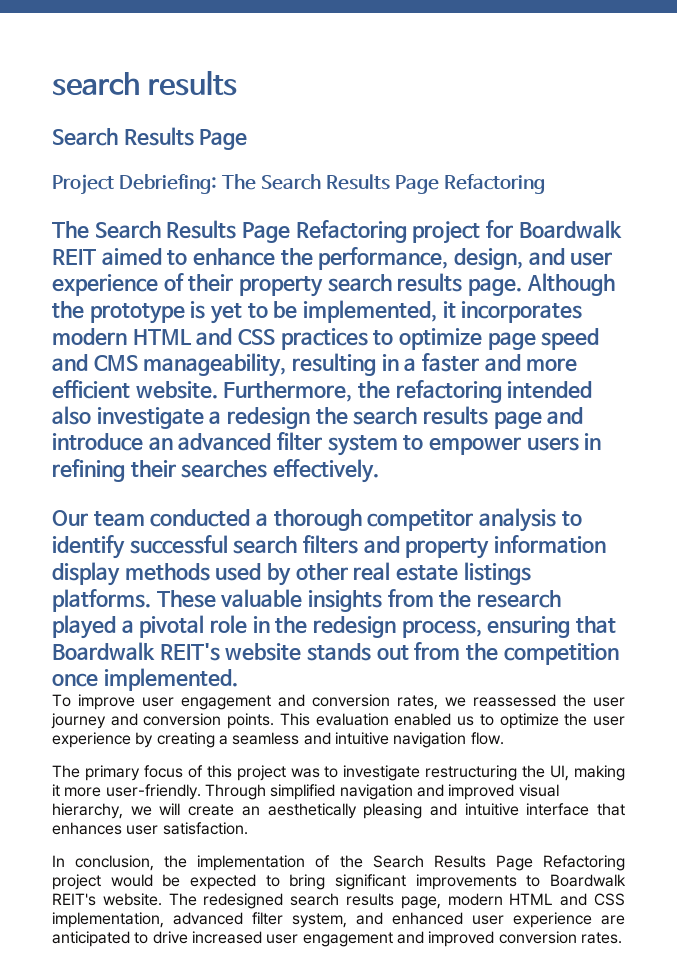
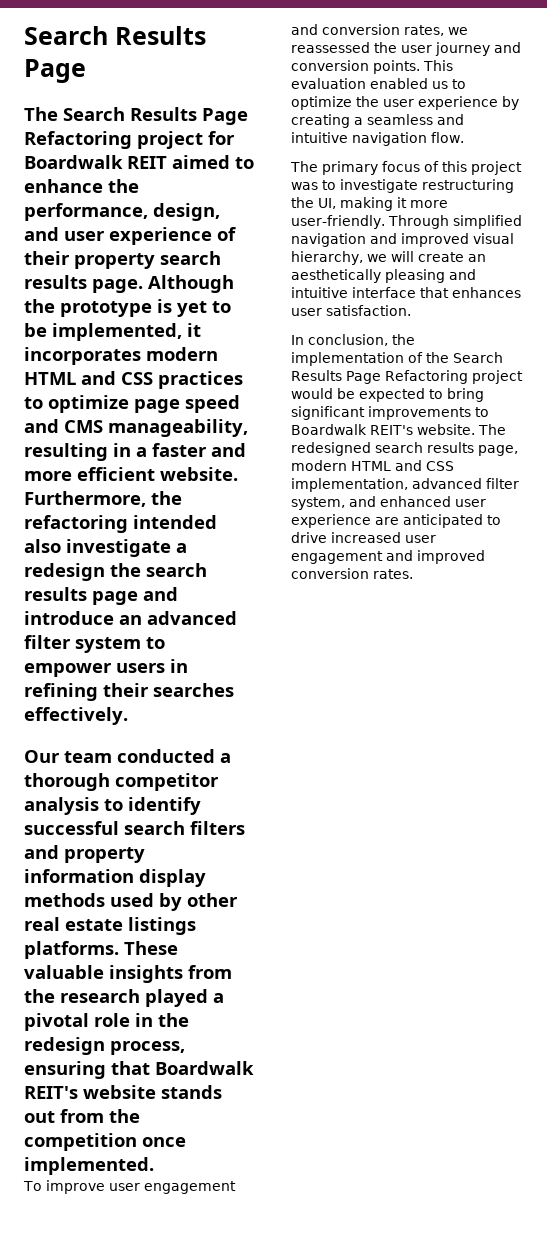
[52,70,237,96] [52,127,248,150] [52,174,545,195] search results // Search Results Page // Project Debriefing: The Search Results Page Refactoring -> [24,26,206,45] [24,59,86,83] Search Results Page

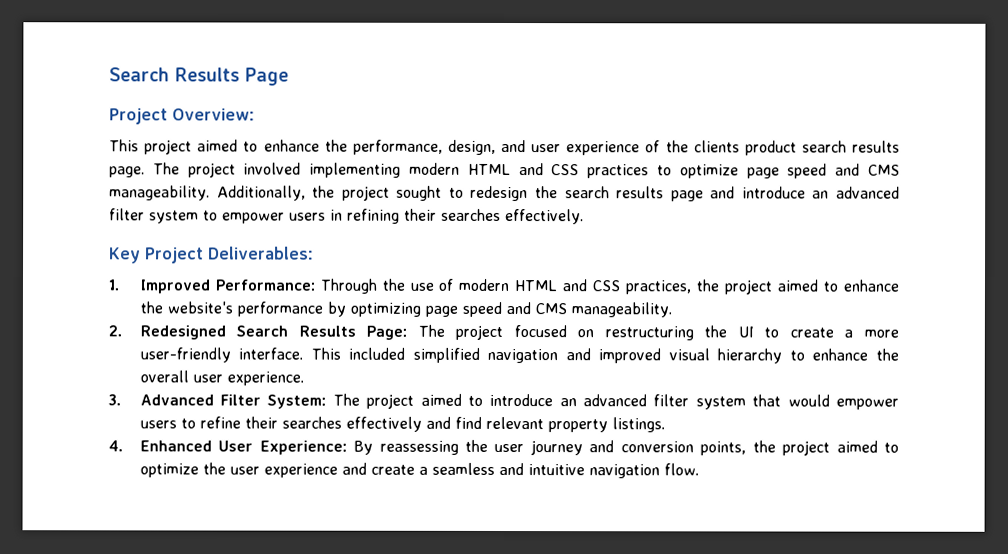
[24,107,248,125] [24,131,235,149] [24,155,167,169] The Search Results Page Refactoring project for Boardwalk REIT -> [109,108,255,125] [109,139,193,155] Project Overview: // This project
[24,251,221,269] [24,275,234,293] [24,299,231,317] [24,323,201,341] [24,347,141,365] their property search results page. Although the prototype is yet to be implemented, it incorporates -> [665,140,900,156] [109,162,402,178] the clients product search results page. The project involved implementing
[108,419,248,437] [24,443,246,461] [24,467,238,481] [24,491,182,507] [24,515,217,533] [24,539,187,557] manageability, resulting in a faster and more efficient website. Furthermore, the refactoring intended also investigate a -> [109,185,464,201] manageability. Additionally, the project sought to
[24,749,231,763] [24,773,219,791] [24,797,201,815] [24,821,245,835] [24,845,145,863] [24,869,206,887] [24,893,238,911] [24,917,196,935] [24,941,178,959] [24,965,232,983] [24,989,224,1007] [24,1013,189,1031] [24,1037,185,1055] [24,1061,254,1079] [24,1085,222,1099] [24,1109,140,1123] [24,1133,186,1151] [24,1157,154,1175] [23,1180,236,1194] [291,24,468,36] [291,42,370,53] Our team conducted a thorough competitor analysis to identify successful search filters and property information display methods used by other real estate listings platforms. These valuable insights from the research played a pivotal role in the redesign process, ensuring that Boardwalk REIT's website stands out from the competition once implemented. // To improve user engagement and conversion rates, we reassessed -> [109,246,314,264] [108,278,899,295] [139,301,672,318] [108,324,899,341] [139,347,899,364] [139,370,304,386] [108,393,899,410] [139,416,665,433] [108,440,459,455] Key Project Deliverables: // 1. Improved Performance: Through the use of modern HTML and CSS practices, the project aimed to enhance the website's performance by optimizing page speed and CMS manageability. // 2. Redesigned Search Results Page: The project focused on restructuring the UI to create a more user-friendly interface. This included simplified navigation and improved visual hierarchy to enhance the overall user experience. // 3. Advanced Filter System: The project aimed to introduce an advanced filter system that would empower users to refine their searches effectively and find relevant property listings. // 4. Enhanced User Experience: By reassessing
[373,60,453,74] [291,78,448,89] points. This evaluation enabled us -> [700,440,878,456] points, the project aimed
[502,96,519,110] [291,114,350,128] by creating -> [341,462,415,475] and create
[290,161,522,175] [291,179,514,193] [291,197,448,211] [291,215,522,229] [291,233,514,247] [291,251,486,265] [291,269,476,283] [291,287,521,298] [291,305,411,316] [291,334,415,346] [291,352,503,366] [291,370,523,384] [291,388,484,402] [291,406,489,420] [291,424,506,435] [291,442,518,456] [291,460,454,471] [291,478,519,492] [291,496,486,510] [291,514,501,528] [291,532,436,543] [291,550,485,564] [291,568,413,579] // The primary focus of this project was to investigate restructuring the UI, making it more user-friendly. Through simplified navigation and improved visual hierarchy, we will create an aesthetically pleasing and intuitive interface that enhances user satisfaction. // In conclusion, the implementation of the Search Results Page Refactoring project would be expected to bring significant improvements to Boardwalk REIT's website. The redesigned search results page, modern HTML and CSS implementation, advanced filter system, and enhanced user experience are anticipated to drive increased user engagement and improved conversion rates. -> (699, 469) none

